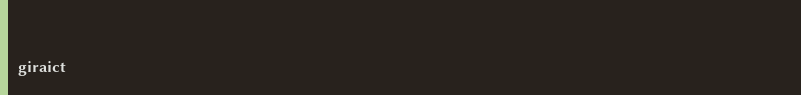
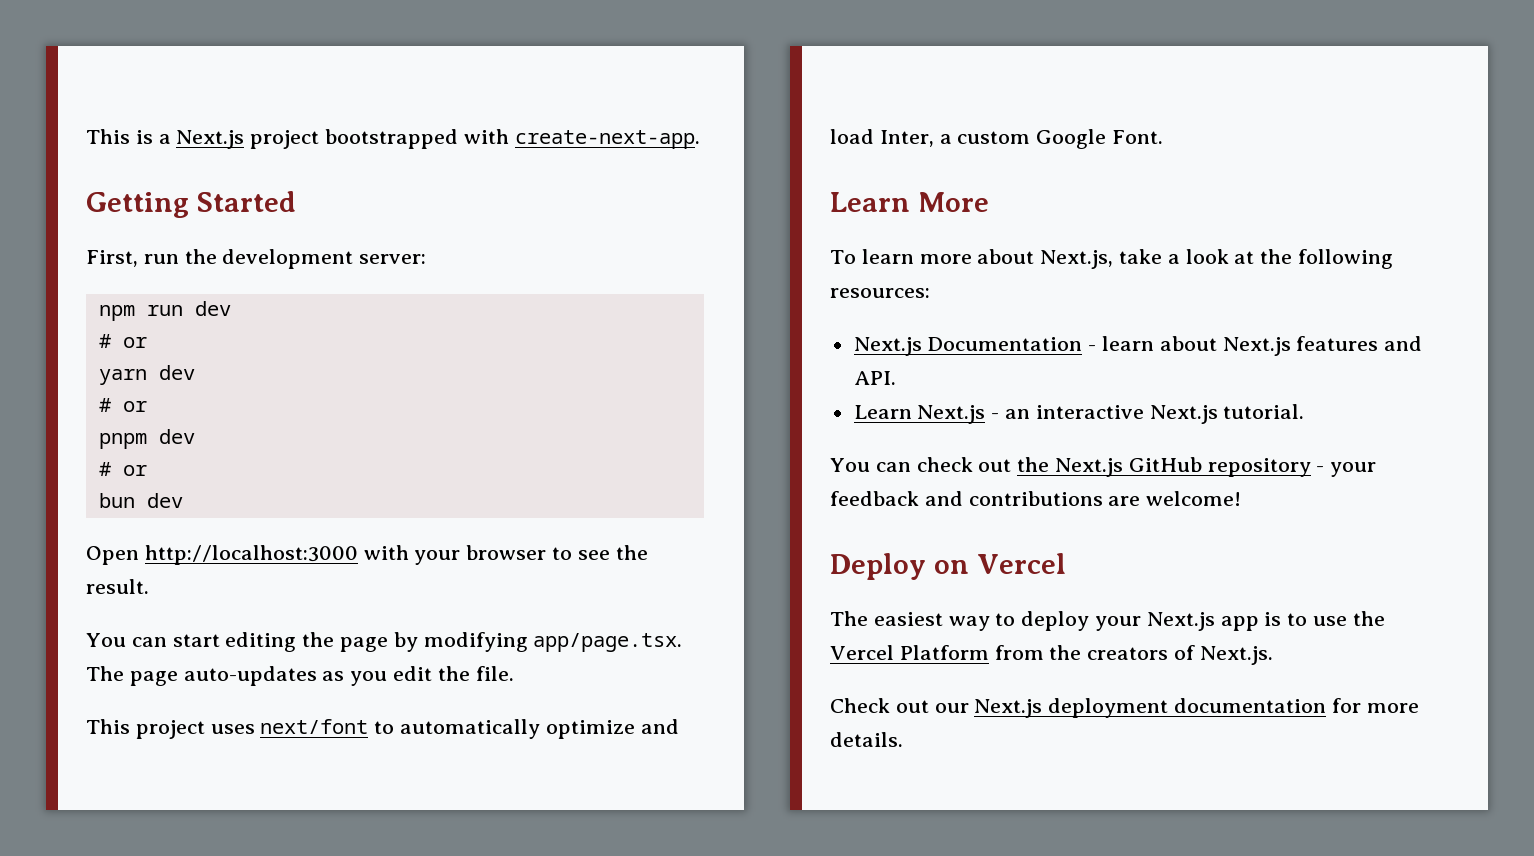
[18,61,66,76] giraict -> [86,129,700,149] [86,191,296,218] [86,249,427,269] [98,301,231,321] [98,334,147,348] [98,365,195,385] [98,398,147,412] [98,429,195,449] [98,462,147,476] [98,493,183,508] [86,545,648,565] [86,579,149,594] [86,632,683,652] [86,666,514,686] [86,719,679,739] [830,129,1164,149] [830,192,989,212] [830,249,1394,269] [830,288,930,298] [853,336,1423,356] [853,371,896,385] [853,404,1305,424] [830,457,1377,477] [830,491,1242,506] [830,553,1066,580] [830,611,1385,631] [830,645,1273,665] [830,698,1419,718] [830,732,903,747] This is a Next.js project bootstrapped with create-next-app. // Getting Started // First, run the development server: // npm run dev // # or // yarn dev // # or // pnpm dev // # or // bun dev // Open http://localhost:3000 with your browser to see the result. // You can start editing the page by modifying app/page.tsx. The page auto-updates as you edit the file. // This project uses next/font to automatically optimize and load Inter, a custom Google Font. // Learn More // To learn more about Next.js, take a look at the following resources: // Next.js Documentation - learn about Next.js features and API. // Learn Next.js - an interactive Next.js tutorial. // You can check out the Next.js GitHub repository - your feedback and contributions are welcome! // Deploy on Vercel // The easiest way to deploy your Next.js app is to use the Vercel Platform from the creators of Next.js. // Check out our Next.js deployment documentation for more details.

